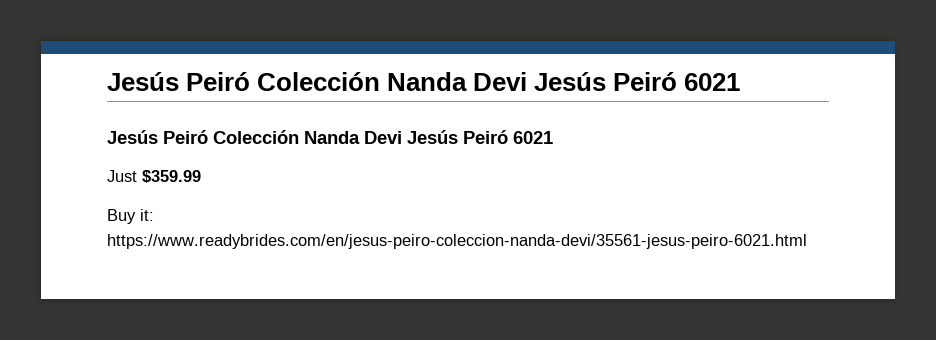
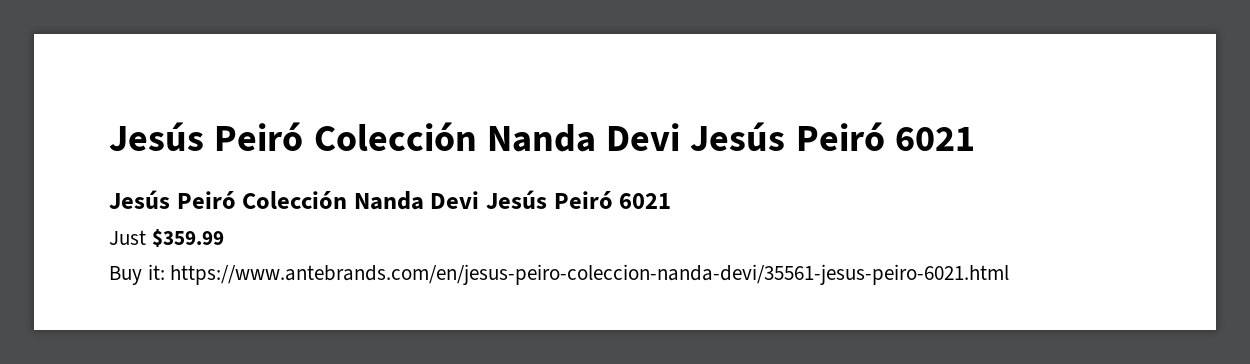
[107,234,807,249] https://www.readybrides.com/en/jesus-peiro-coleccion-nanda-devi/35561-jesus-peiro-6021.html -> [170,264,1010,285] https://www.antebrands.com/en/jesus-peiro-coleccion-nanda-devi/35561-jesus-peiro-6021.html

